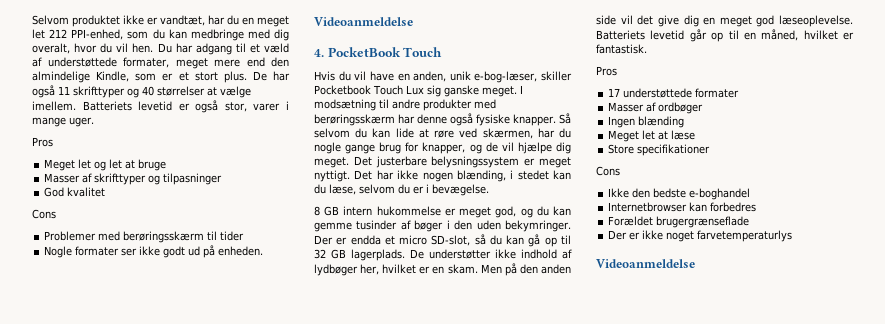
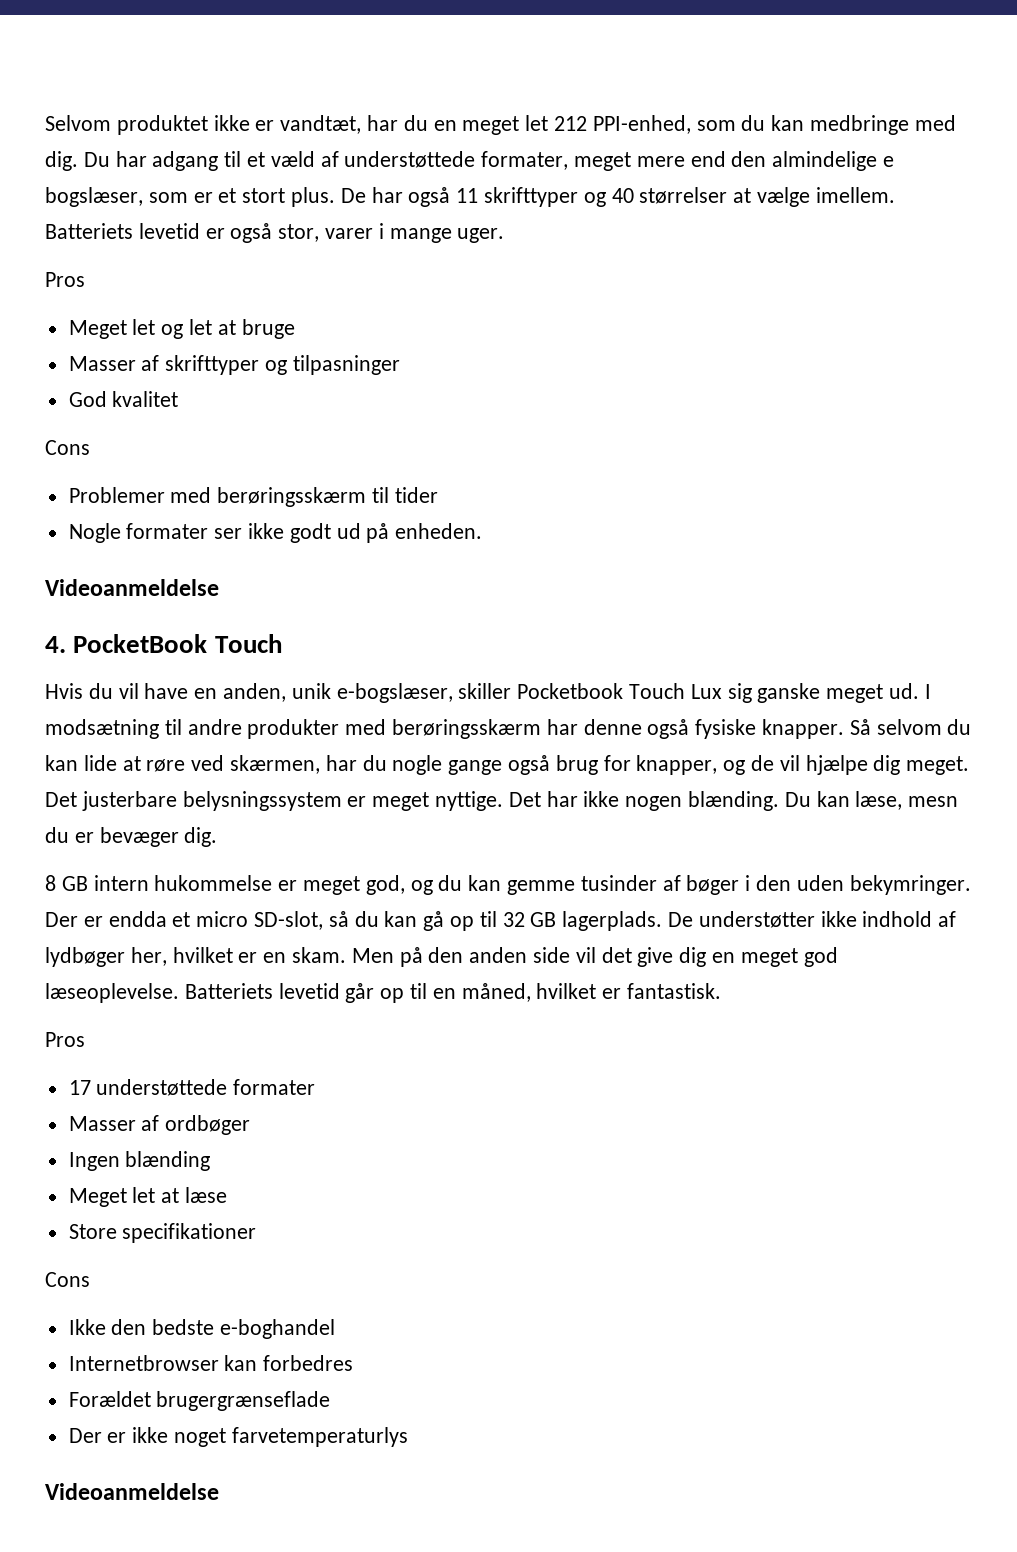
[274,29,289,41] [32,43,154,54] dig overalt, hvor du vil hen. -> [45,151,78,171] dig.
[96,71,130,82] Kindle, -> [883,156,895,167] [45,187,143,207] e bogslæser,
[474,71,538,83] e-bog-læser, -> [336,683,453,703] e-bogslæser,
[481,86,517,97] meget. -> [826,683,920,703] meget ud.
(376, 149) none -> [508,755,551,775] også
[314,170,350,182] nyttigt. -> [435,791,504,811] nyttige.
[456,170,571,182] [314,184,489,196] blænding, i stedet kan du læse, selvom du er i bevægelse. -> [688,791,959,811] [45,827,218,847] blænding. Du kan læse, mesn du er bevæger dig.

